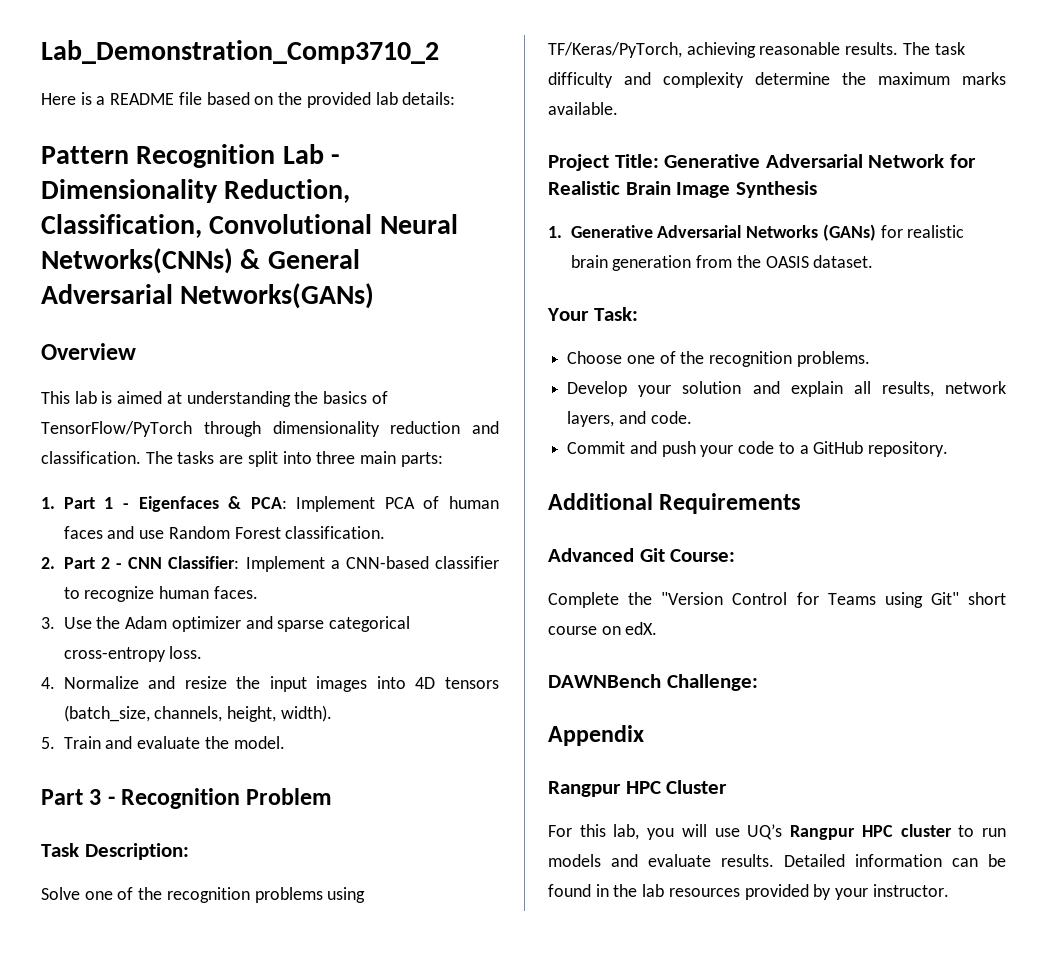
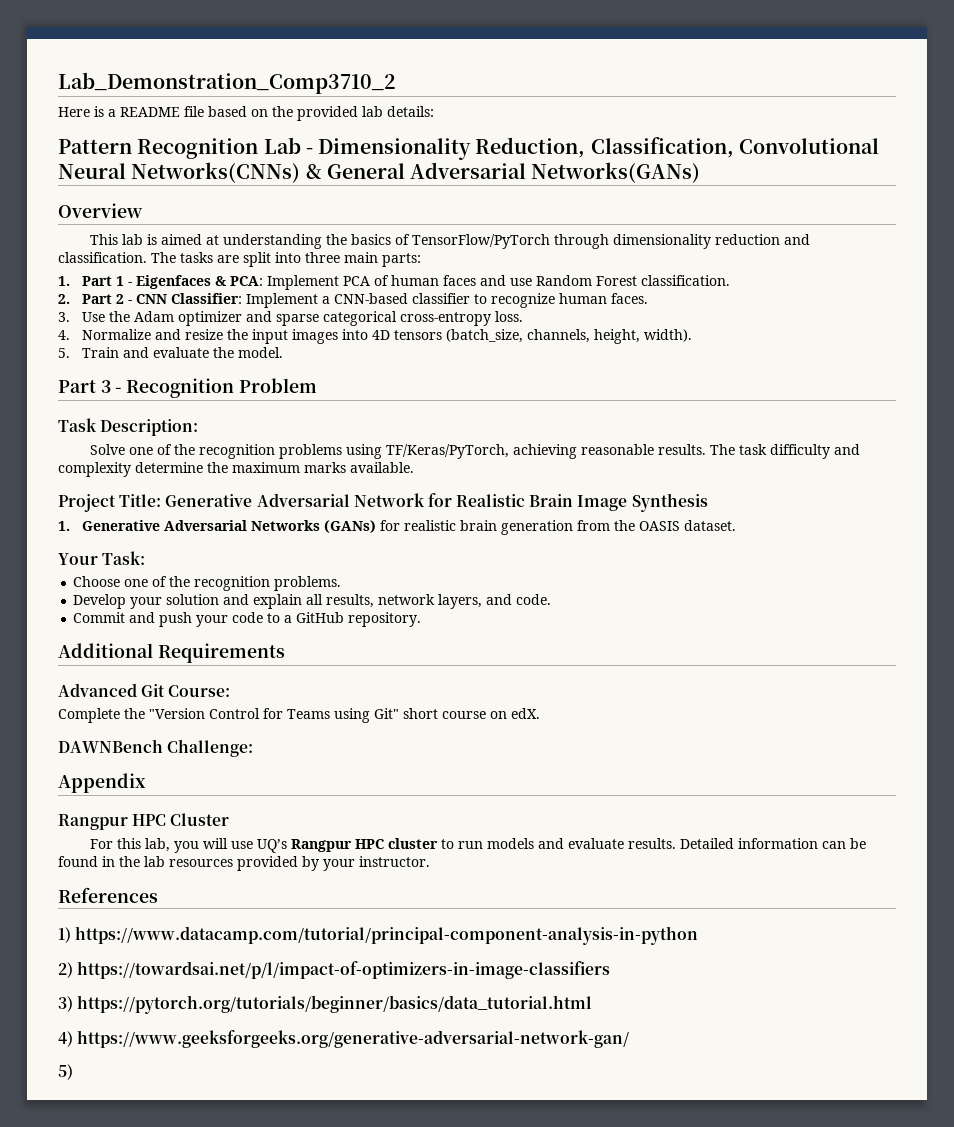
(949, 890) none -> [58,887,158,903] [58,926,699,945] [58,961,611,979] [58,995,593,1014] [58,1030,630,1048] [58,1064,73,1080] // References // 1) https://www.datacamp.com/tutorial/principal-component-analysis-in-python // 2) https://towardsai.net/p/l/impact-of-optimizers-in-image-classifiers // 3) https://pytorch.org/tutorials/beginner/basics/data_tutorial.html // 4) https://www.geeksforgeeks.org/generative-adversarial-network-gan/ // 5)

